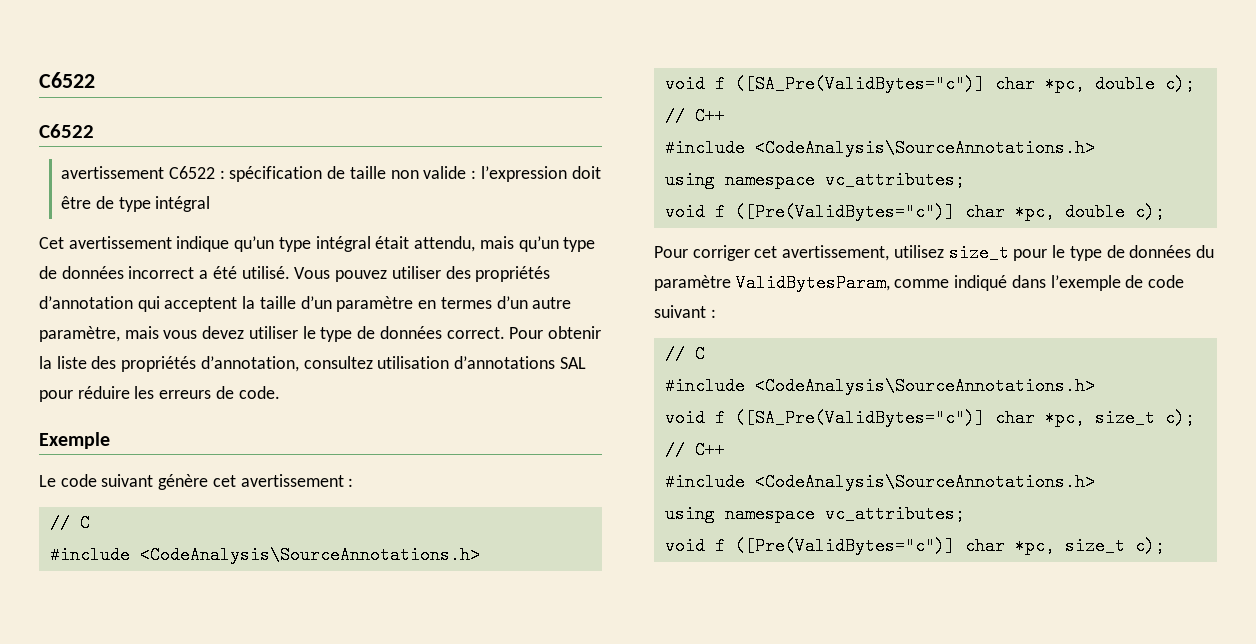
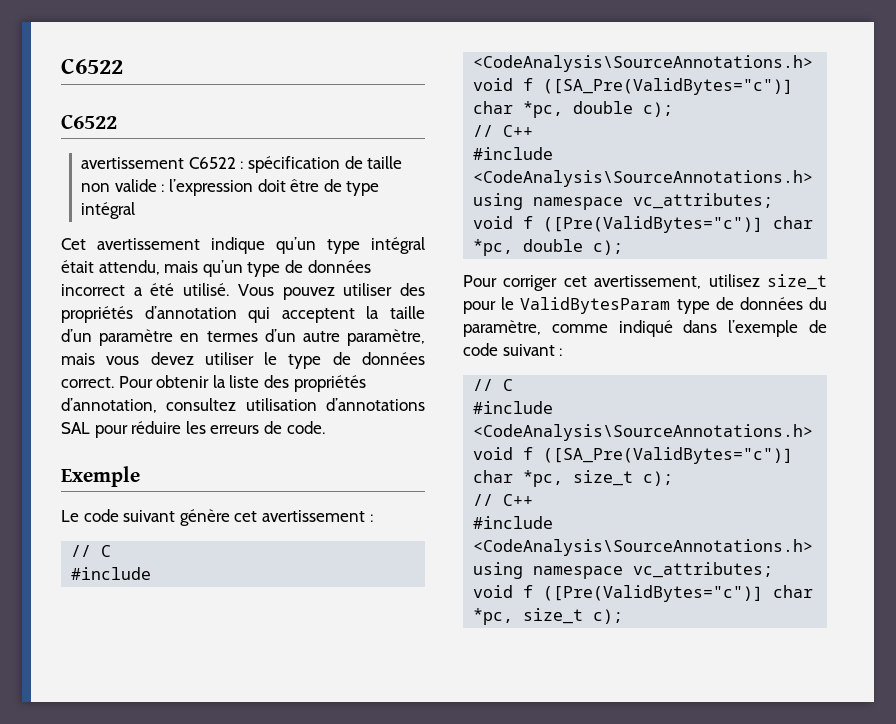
(1066, 251) none -> [520,297,671,314] ValidBytesParam
[654,274,890,292] paramètre ValidBytesParam, -> [463,320,541,337] paramètre,

